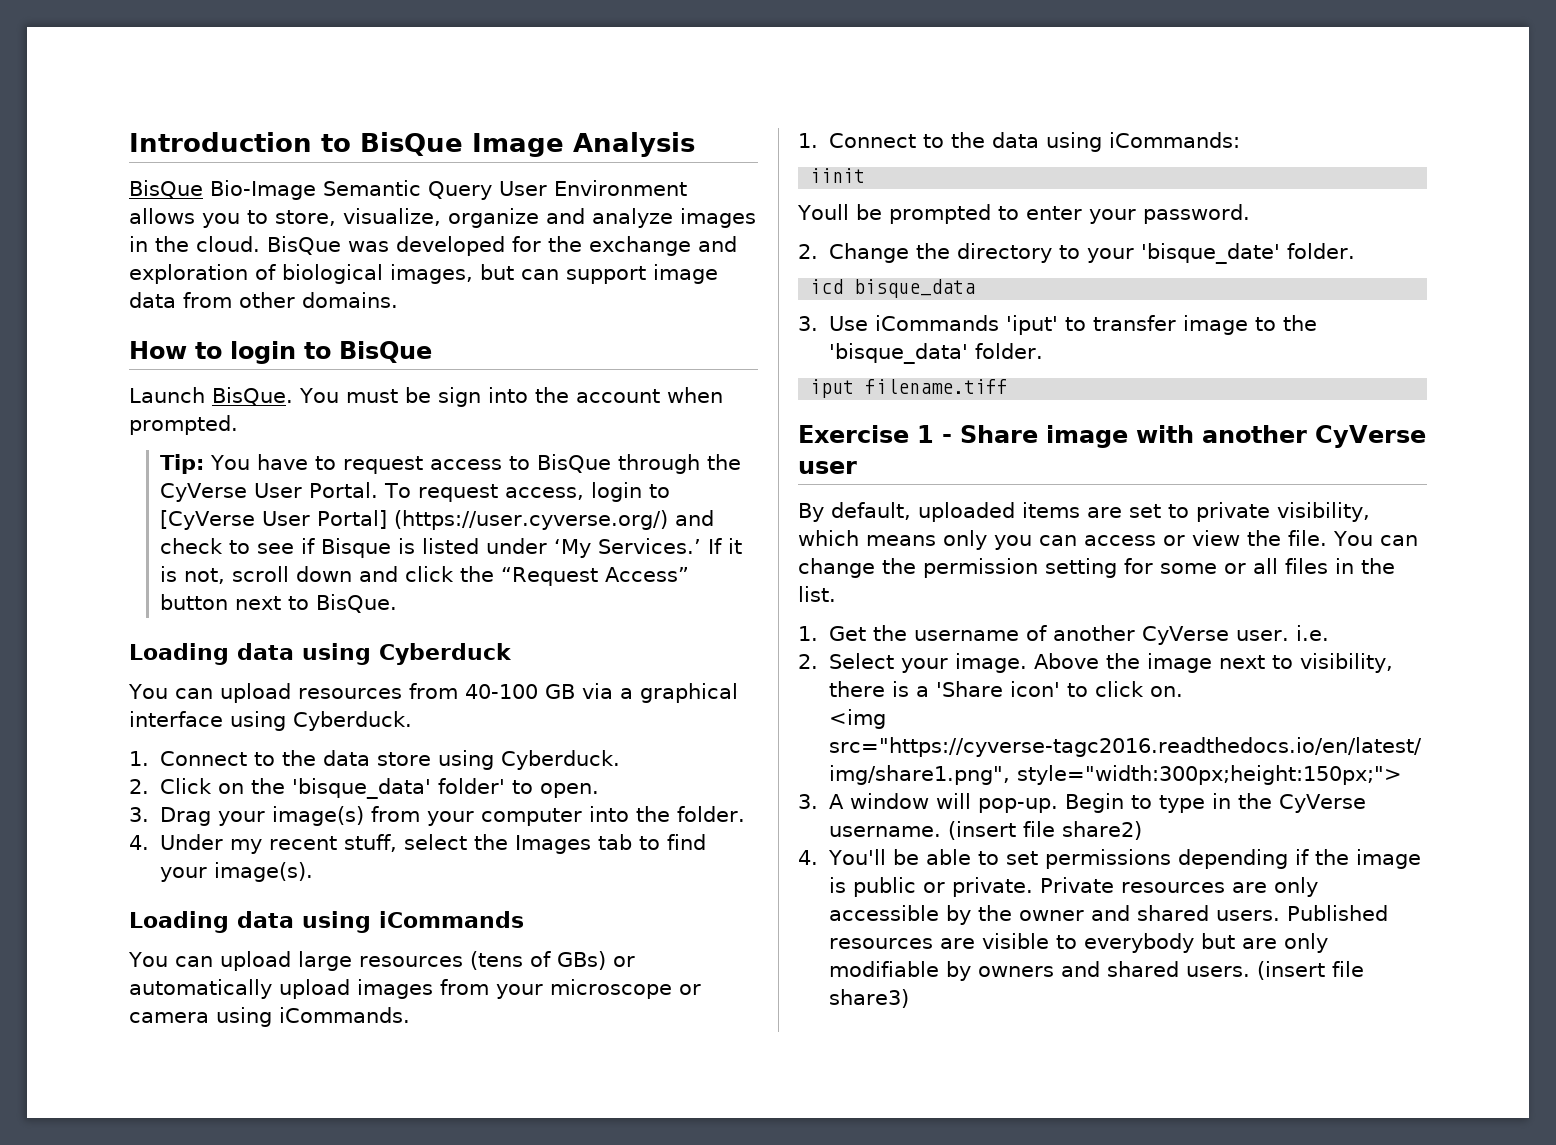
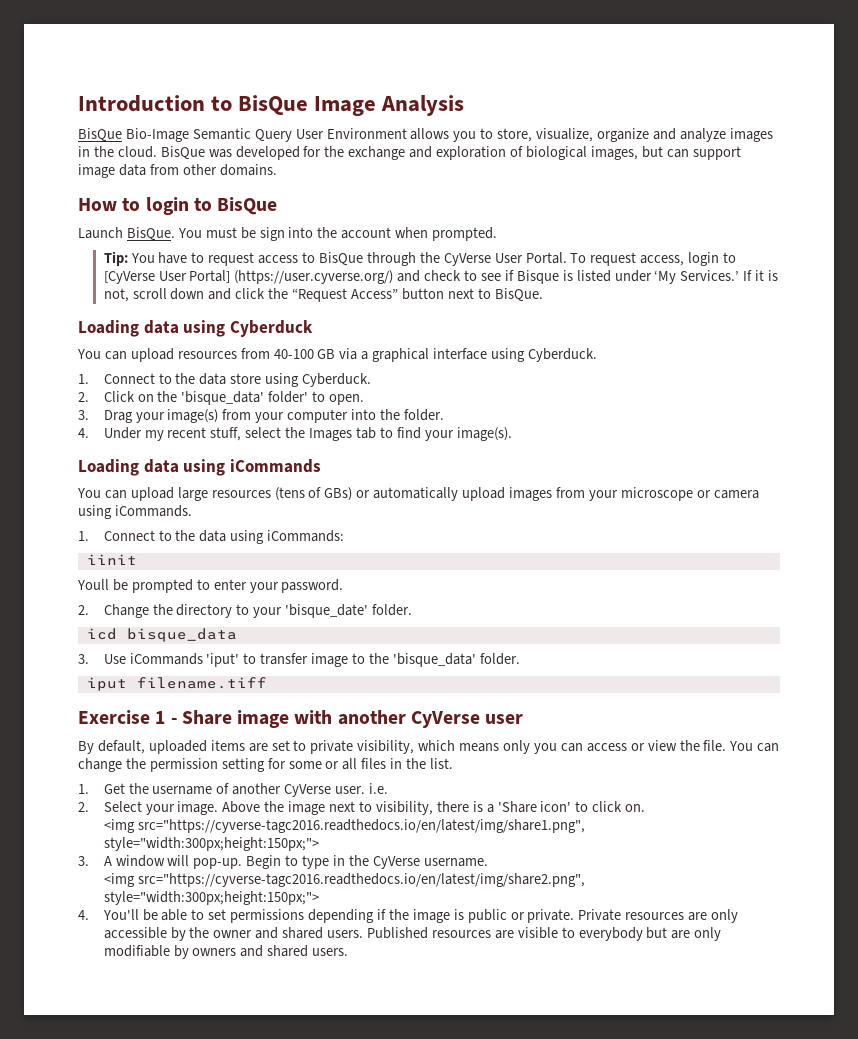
[947,821,1142,840] (insert file share2) -> [103,873,585,887] [103,891,319,905] // <img src="https://cyverse-tagc2016.readthedocs.io/en/latest/img/share2.png", style="width:300px;height:150px;">
[1256,961,1364,980] [828,989,909,1008] (insert file share3) -> (349, 952) none

